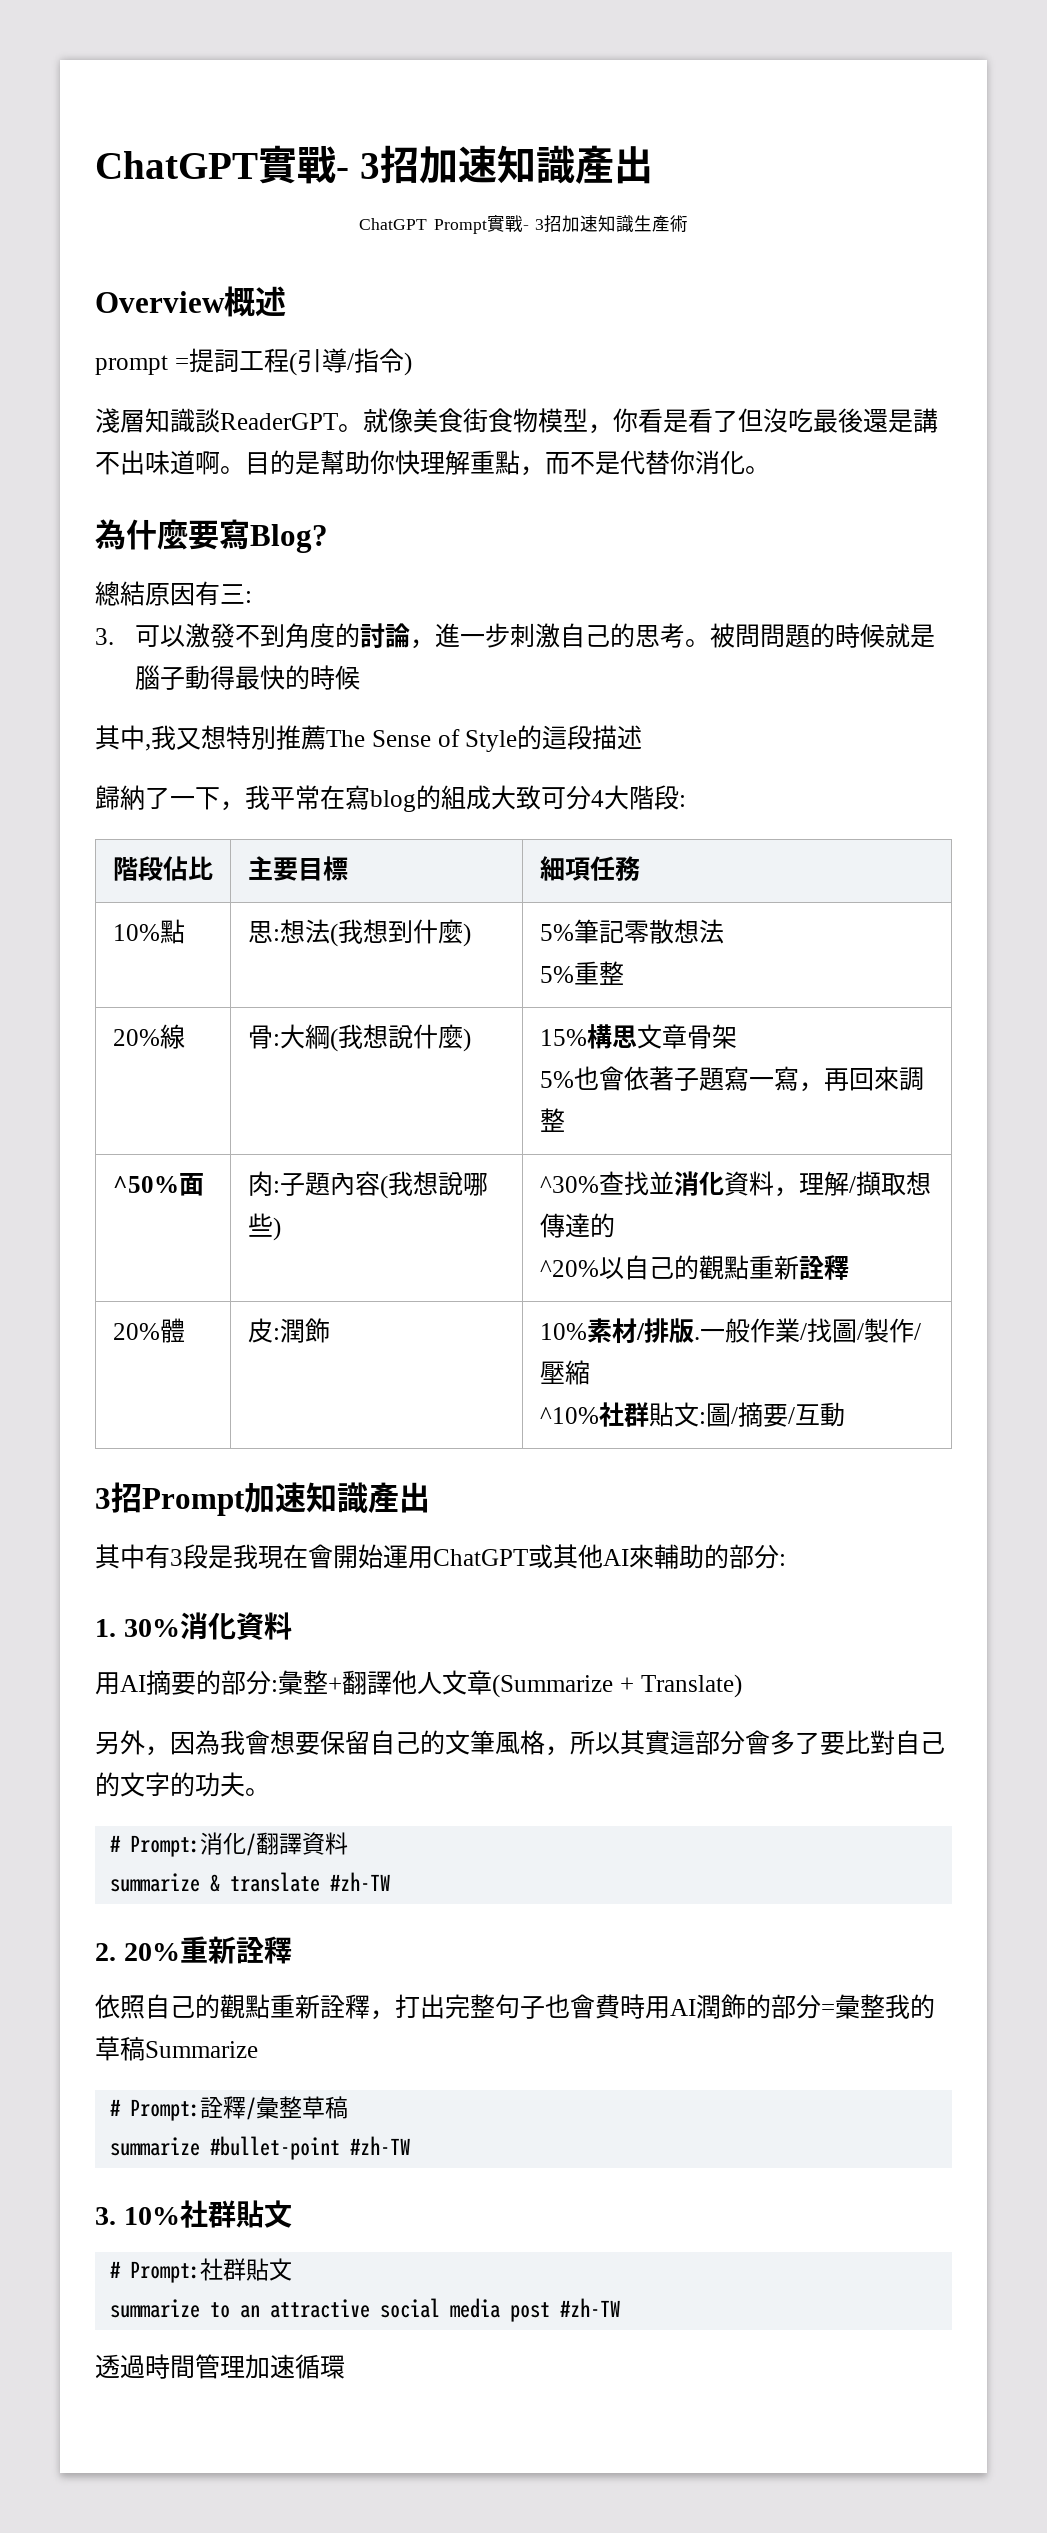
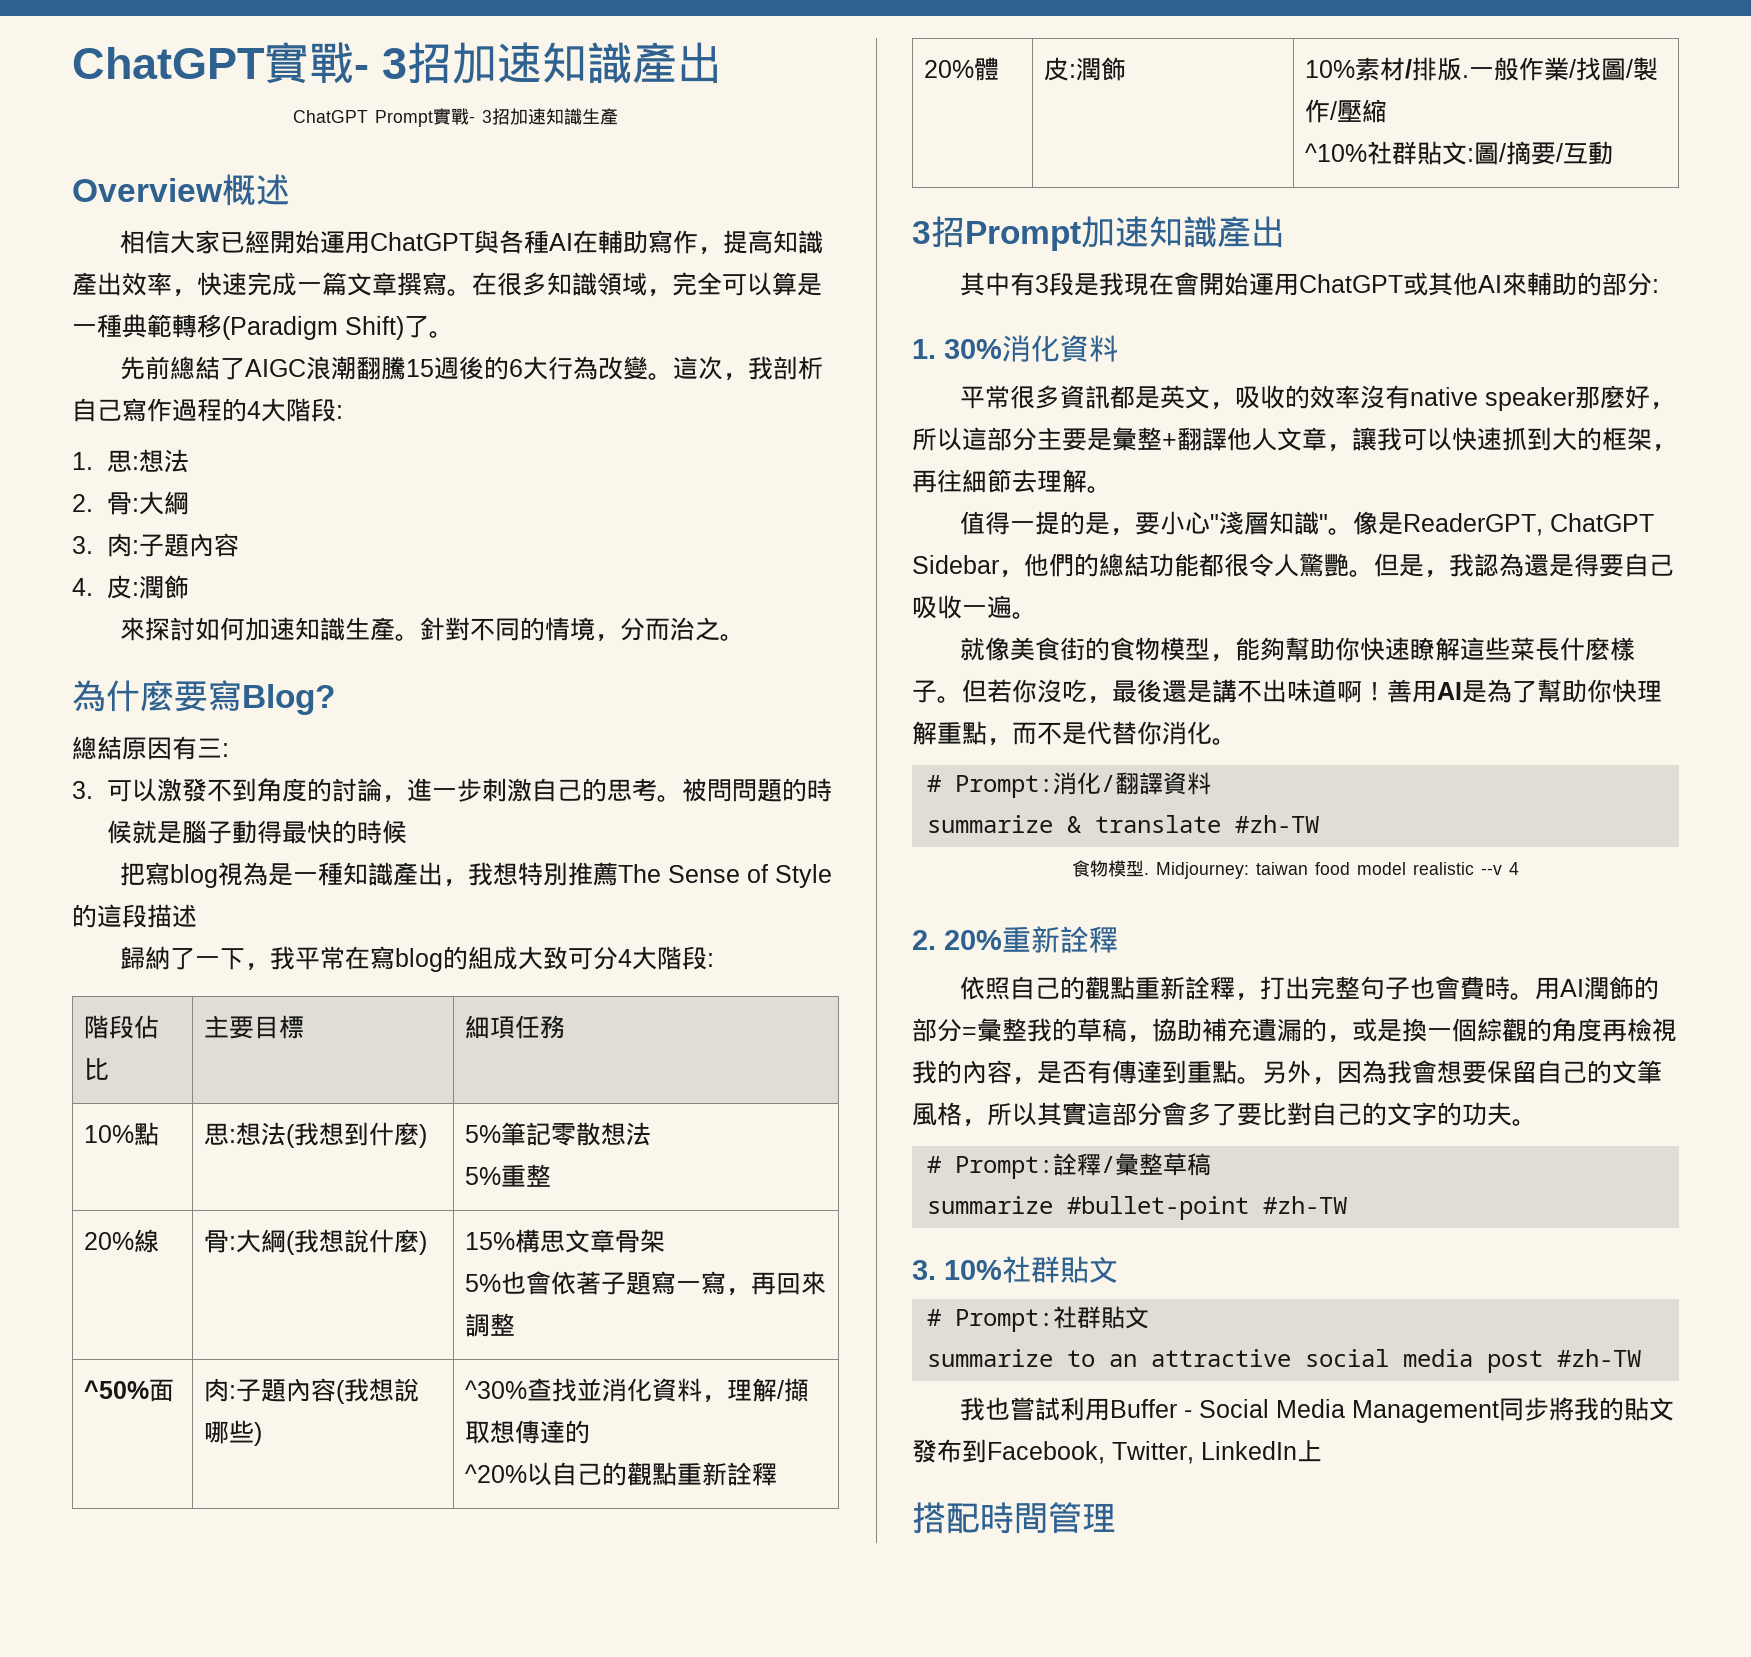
[670,215,689,232] 術 -> (618, 116) none
[95,348,412,376] [95,408,938,434] [95,450,745,476] prompt =提詞工程(引導/指令) // 淺層知識談ReaderGPT。就像美食街食物模型，你看是看了但沒吃最後還是講不出味道啊。目的是幫助你快理解重點，而不是代替你消化 -> [120,230,824,255] [72,272,822,297] [72,314,454,340] [120,356,824,381] [72,398,343,422] [72,449,189,473] [72,491,189,515] [72,533,239,557] [72,575,189,599] [120,617,721,642] 相信大家已經開始運用ChatGPT與各種AI在輔助寫作，提高知識產出效率，快速完成一篇文章撰寫。在很多知識領域，完全可以算是一種典範轉移(Paradigm Shift)了。 // 先前總結了AIGC浪潮翻騰15週後的6大行為改變。這次，我剖析自己寫作過程的4大階段: // 1.思:想法 // 2.骨:大綱 // 3.肉:子題內容 // 4.皮:潤飾 // 來探討如何加速知識生產。針對不同的情境，分而治之
[95,725,201,751] 其中,我又 -> [120,862,494,888] 把寫blog視為是一種知識產出，我
[95,1670,278,1695] 用AI摘要的部分: -> [960,385,1676,411] [912,427,1112,451] 平常很多資訊都是英文，吸收的效率沒有native speaker那麼好，所以這部分主要是
[492,1674,742,1698] (Summarize + Translate) // -> [1327,427,1677,452] [912,469,1112,493] [960,511,1655,536] [912,553,1674,578] [912,595,1037,619] [960,637,1636,662] [912,679,1662,704] [912,721,1237,746] [926,772,1211,798] [926,815,1319,833] [1072,860,1519,879] [912,926,1118,953] [960,976,1660,1001] [912,1018,1677,1043] [912,1060,1262,1085] ，讓我可以快速抓到大的框架，再往細節去理解。 // 值得一提的是，要小心"淺層知識"。像是ReaderGPT, ChatGPT Sidebar，他們的總結功能都很令人驚艷。但是，我認為還是得要自己吸收一遍。 // 就像美食街的食物模型，能夠幫助你快速瞭解這些菜長什麼樣子。但若你沒吃，最後還是講不出味道啊！善用AI是為了幫助你快理解重點，而不是代替你消化。 // # Prompt:消化/翻譯資料 // summarize & translate #zh-TW // 食物模型. Midjourney: taiwan food model realistic --v 4 // 2. 20%重新詮釋 // 依照自己的觀點重新詮釋，打出完整句子也會費時。用AI潤飾的部分=彙整我的草稿，協助補充遺漏的，或是換一個綜觀的角度再檢視我的內容，是否有傳達到重點。
[109,1832,348,1857] [109,1872,390,1892] [95,1936,292,1964] [95,1994,935,2020] [95,2036,258,2061] // # Prompt:消化/翻譯資料 // summarize & translate #zh-TW // 2. 20%重新詮釋 // 依照自己的觀點重新詮釋，打出完整句子也會費時用AI潤飾的部分=彙整我的草稿Summarize -> (1537, 1122) none
[95,2354,345,2379] 透過時間管理加速循環 -> [960,1397,1675,1423] [912,1439,1322,1464] [912,1502,1116,1534] 我也嘗試利用Buffer - Social Media Management同步將我的貼文發布到Facebook, Twitter, LinkedIn上 // 搭配時間管理

